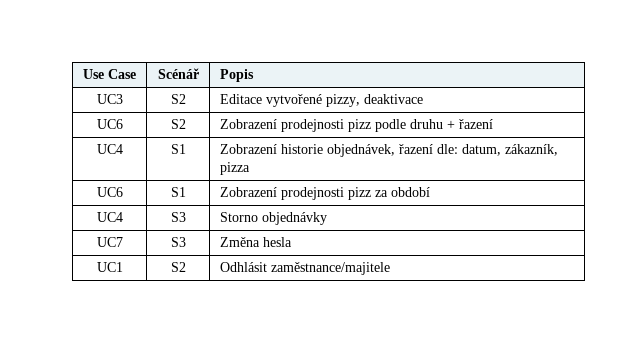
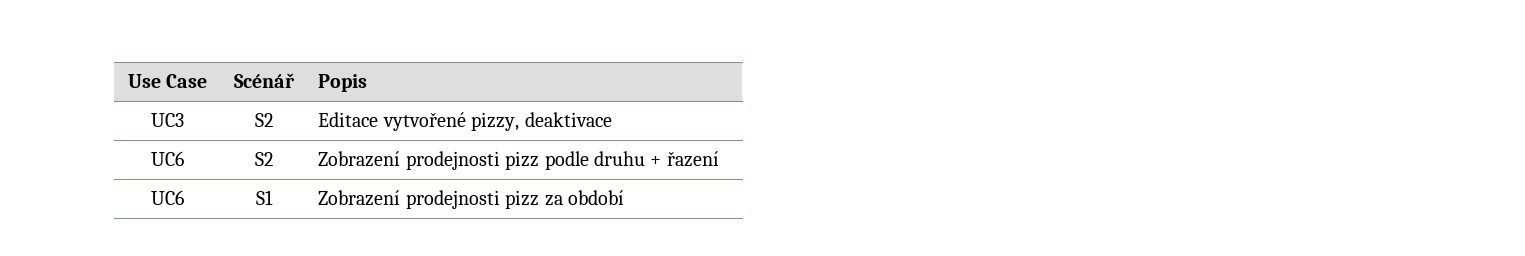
[96,144,123,154] [170,144,186,154] [219,144,558,157] [219,162,250,175] // UC4 | S1 | Zobrazení historie objednávek, řazení dle: datum, zákazník, pizza -> (719, 159) none
[96,212,123,222] [170,212,186,222] [219,212,327,225] [96,237,123,247] [170,237,186,247] [219,237,292,247] [96,262,123,272] [170,262,186,272] [219,262,390,275] // UC4 | S3 | Storno objednávky // UC7 | S3 | Změna hesla // UC1 | S2 | Odhlásit zaměstnance/majitele -> (624, 197) none

